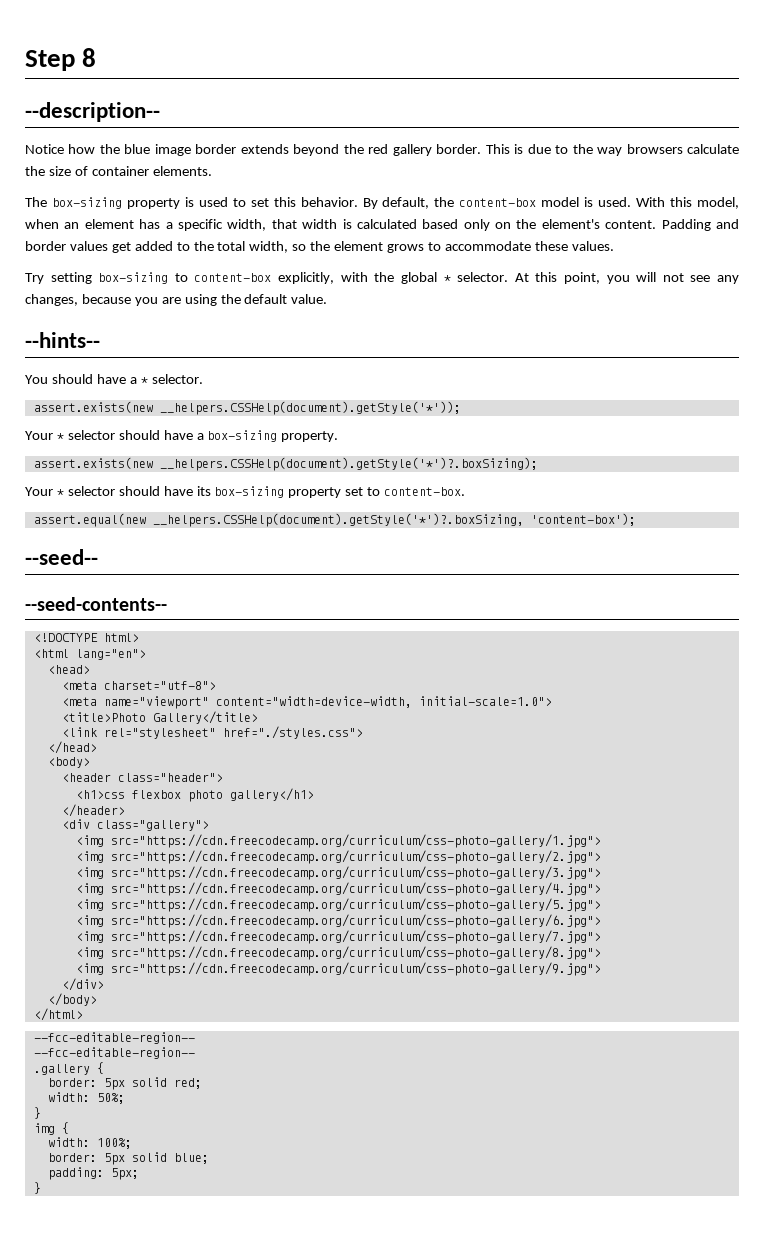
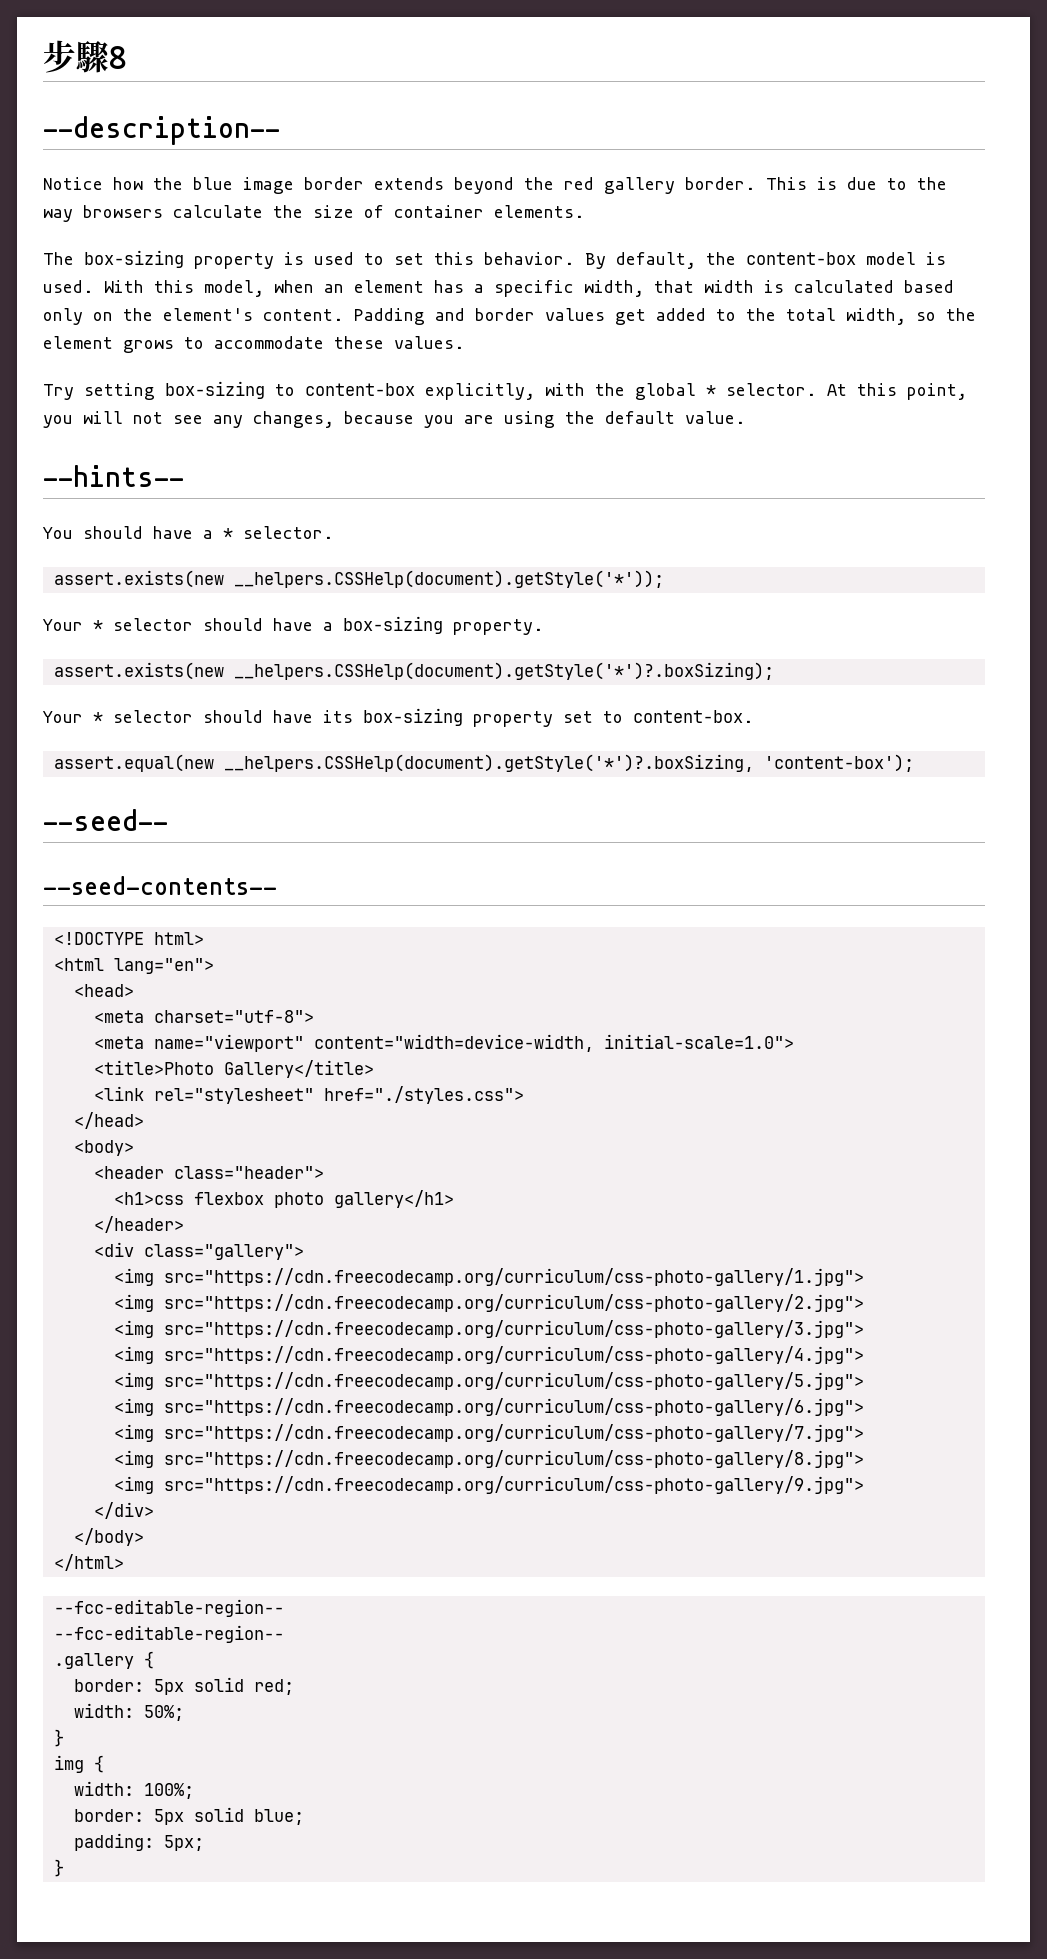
[25,50,75,71] Step -> [43,40,109,73] 步驟

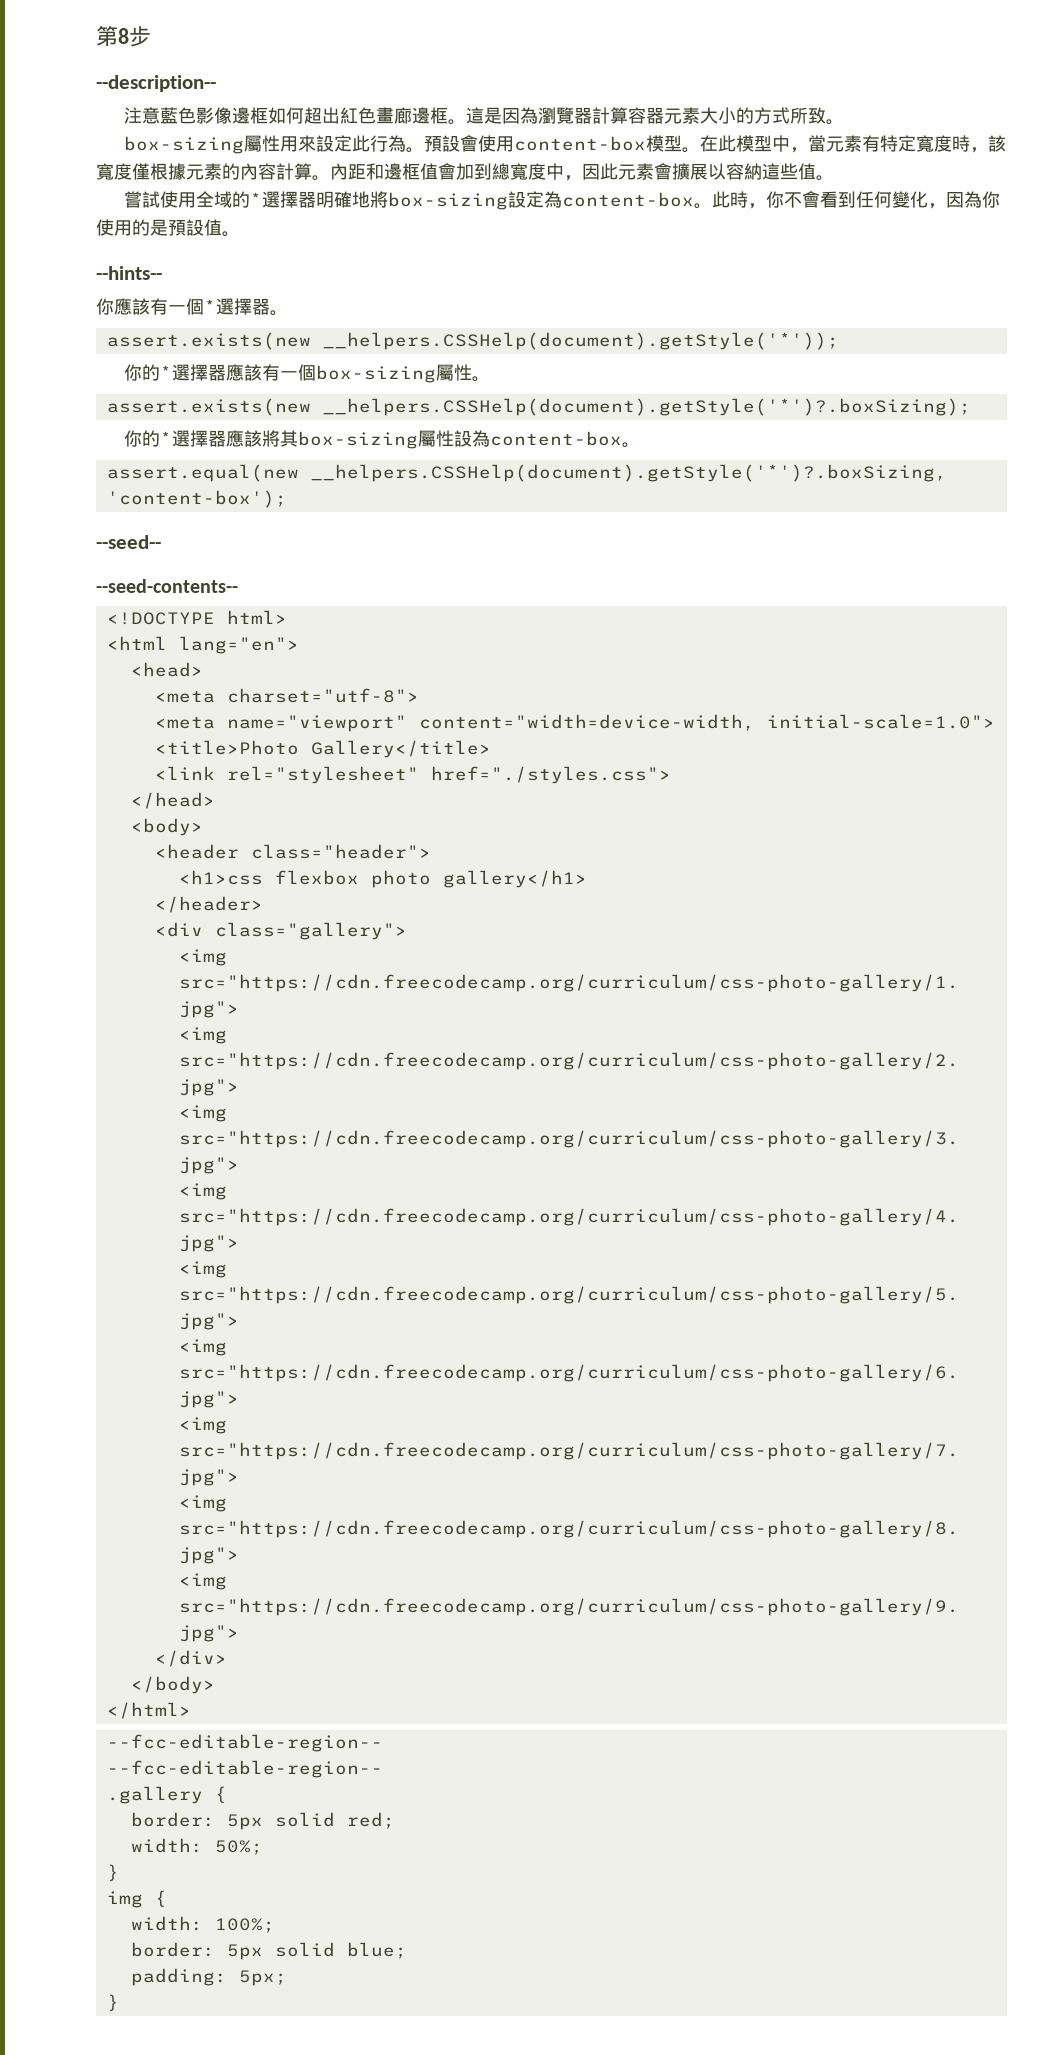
(43, 56) none -> [96,26,129,46] 第8
[74,40,127,73] 驟8 -> (151, 36) none
[43,177,947,194] [43,205,585,222] [43,250,946,269] [43,280,954,297] [43,308,976,325] [43,336,465,353] [43,381,967,400] [43,411,746,428] [43,465,184,487] [43,526,334,539] [53,570,664,588] [43,616,544,635] [53,662,774,680] [43,708,754,727] Notice how the blue image border extends beyond the red gallery border. This is due to the way browsers calculate the size of container elements. // The box-sizing property is used to set this behavior. By default, the content-box model is used. With this model, when an element has a specific width, that width is calculated based only on the element's content. Padding and border values get added to the total width, so the element grows to accommodate these values. // Try setting box-sizing to content-box explicitly, with the global * selector. At this point, you will not see any changes, because you are using the default value. // --hints-- // You should have a * selector. // assert.exists(new __helpers.CSSHelp(document).getStyle('*')); // Your * selector should have a box-sizing property. // assert.exists(new __helpers.CSSHelp(document).getStyle('*')?.boxSizing); // Your * selector should have its box-sizing property set to content-box. -> [123,107,844,125] [123,135,1006,154] [96,163,834,181] [123,191,1000,210] [96,219,240,237] [96,266,162,280] [96,298,288,316] [106,332,839,350] [123,364,490,383] [106,398,971,416] [123,430,640,449] 注意藍色影像邊框如何超出紅色畫廊邊框。這是因為瀏覽器計算容器元素大小的方式所致。 // box-sizing屬性用來設定此行為。預設會使用content-box模型。在此模型中，當元素有特定寬度時，該寬度僅根據元素的內容計算。內距和邊框值會加到總寬度中，因此元素會擴展以容納這些值。 // 嘗試使用全域的*選擇器明確地將box-sizing設定為content-box。此時，你不會看到任何變化，因為你使用的是預設值。 // --hints-- // 你應該有一個*選擇器。 // assert.exists(new __helpers.CSSHelp(document).getStyle('*')); // 你的*選擇器應該有一個box-sizing屬性。 // assert.exists(new __helpers.CSSHelp(document).getStyle('*')?.boxSizing); // 你的*選擇器應該將其box-sizing屬性設為content-box。

